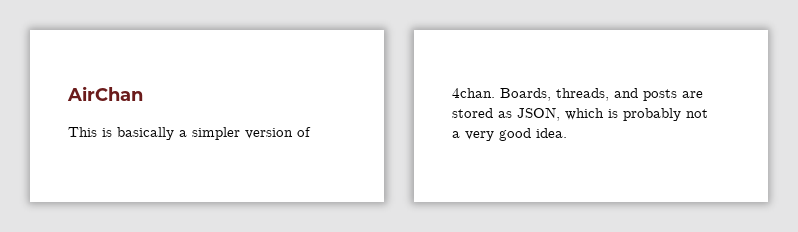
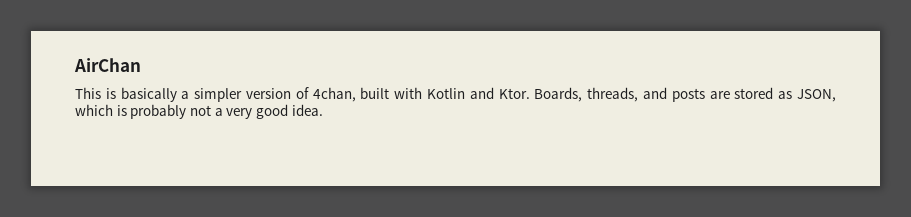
[452,88,495,98] 4chan. -> [312,87,530,102] 4chan, built with Kotlin and Ktor.

